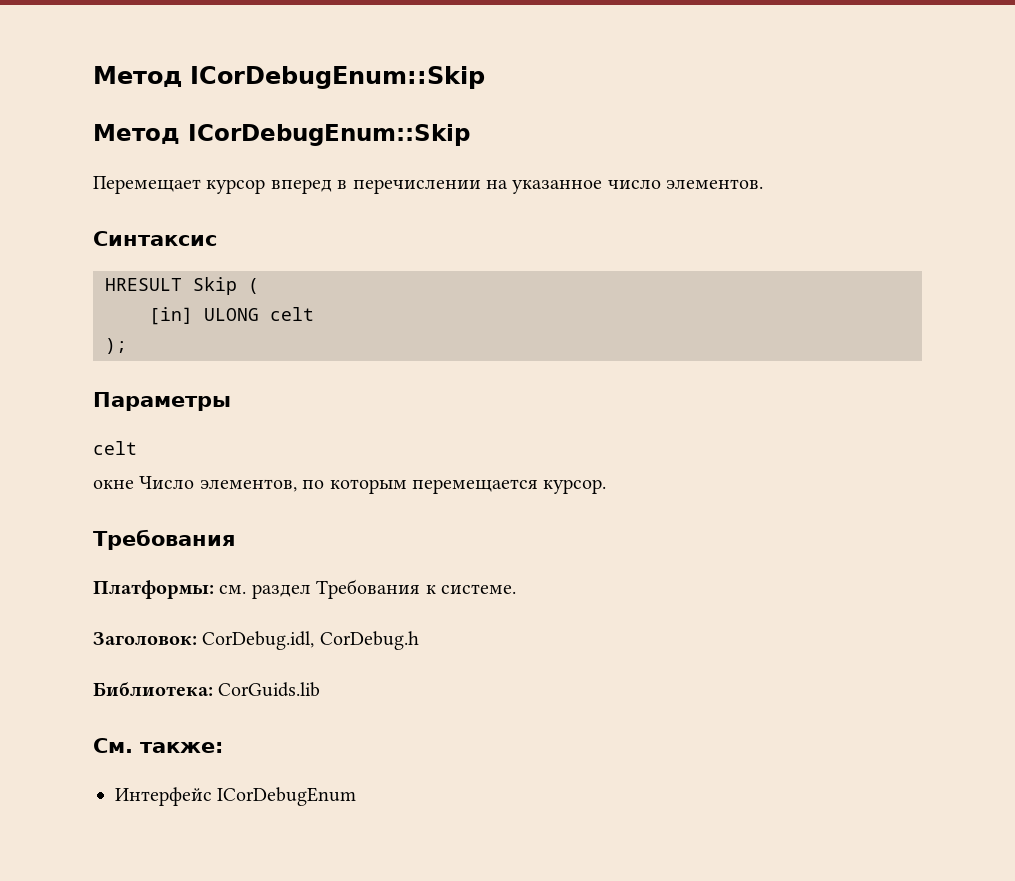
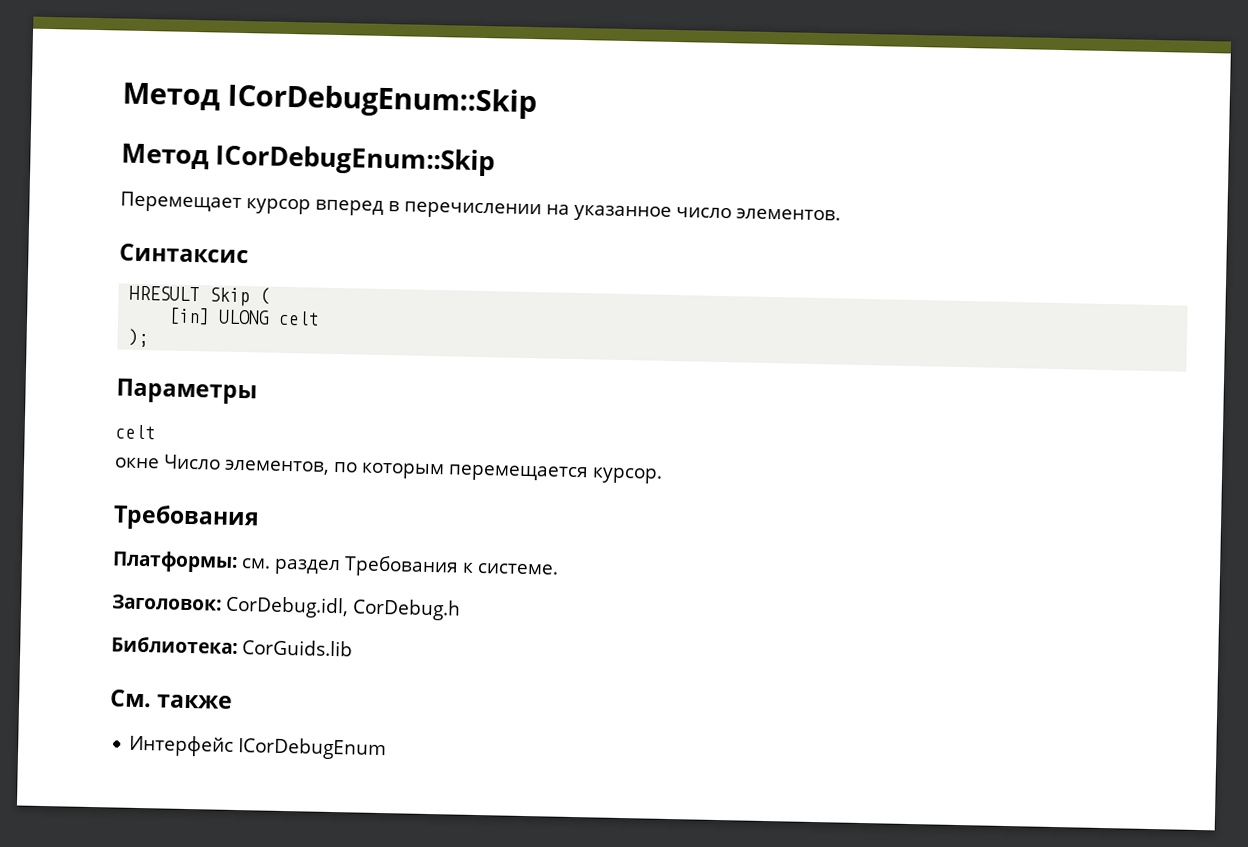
[140,742,223,753] также: -> [157,694,234,709] также

